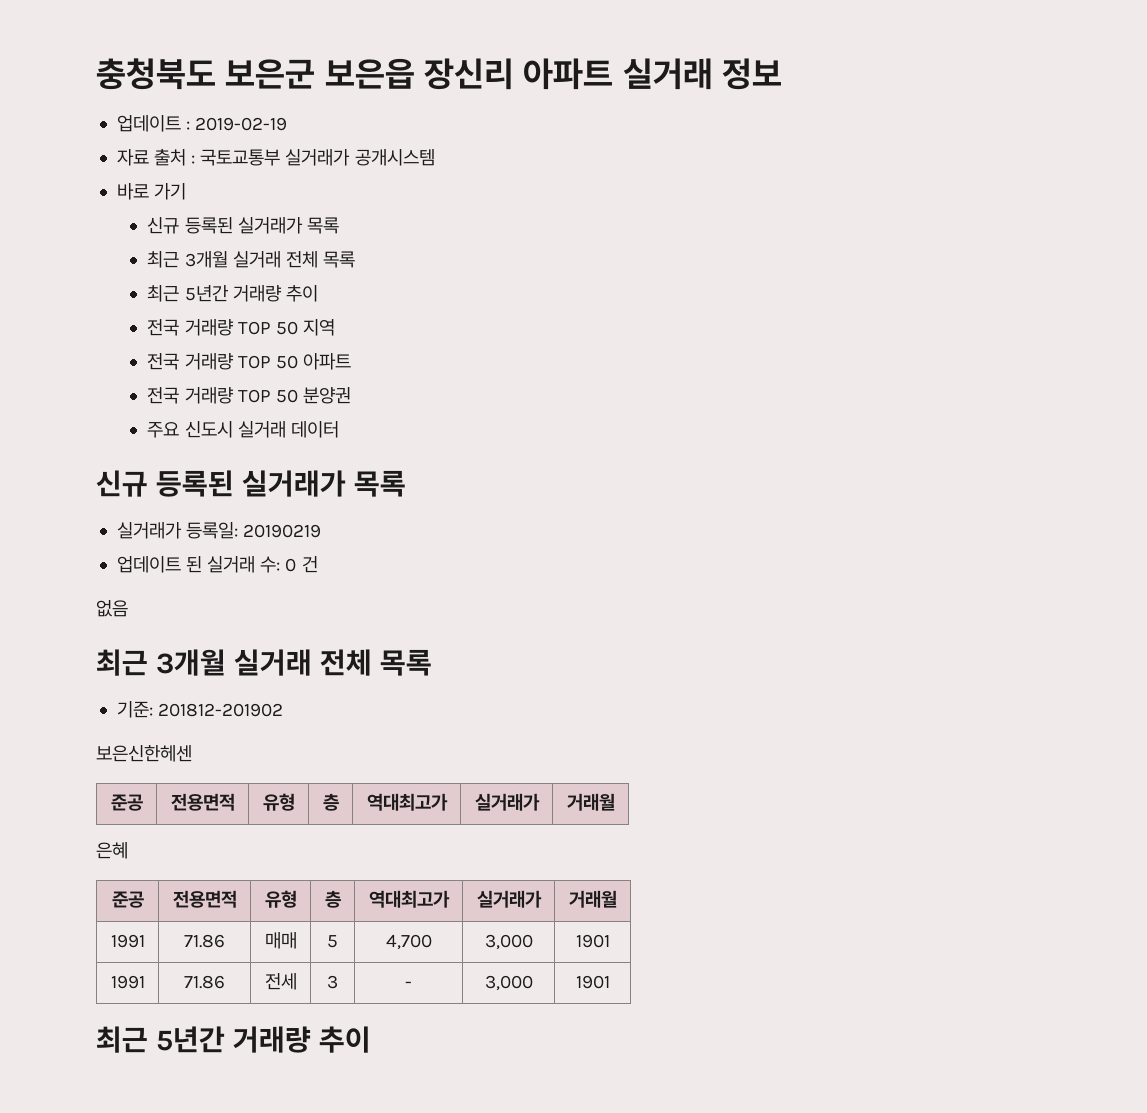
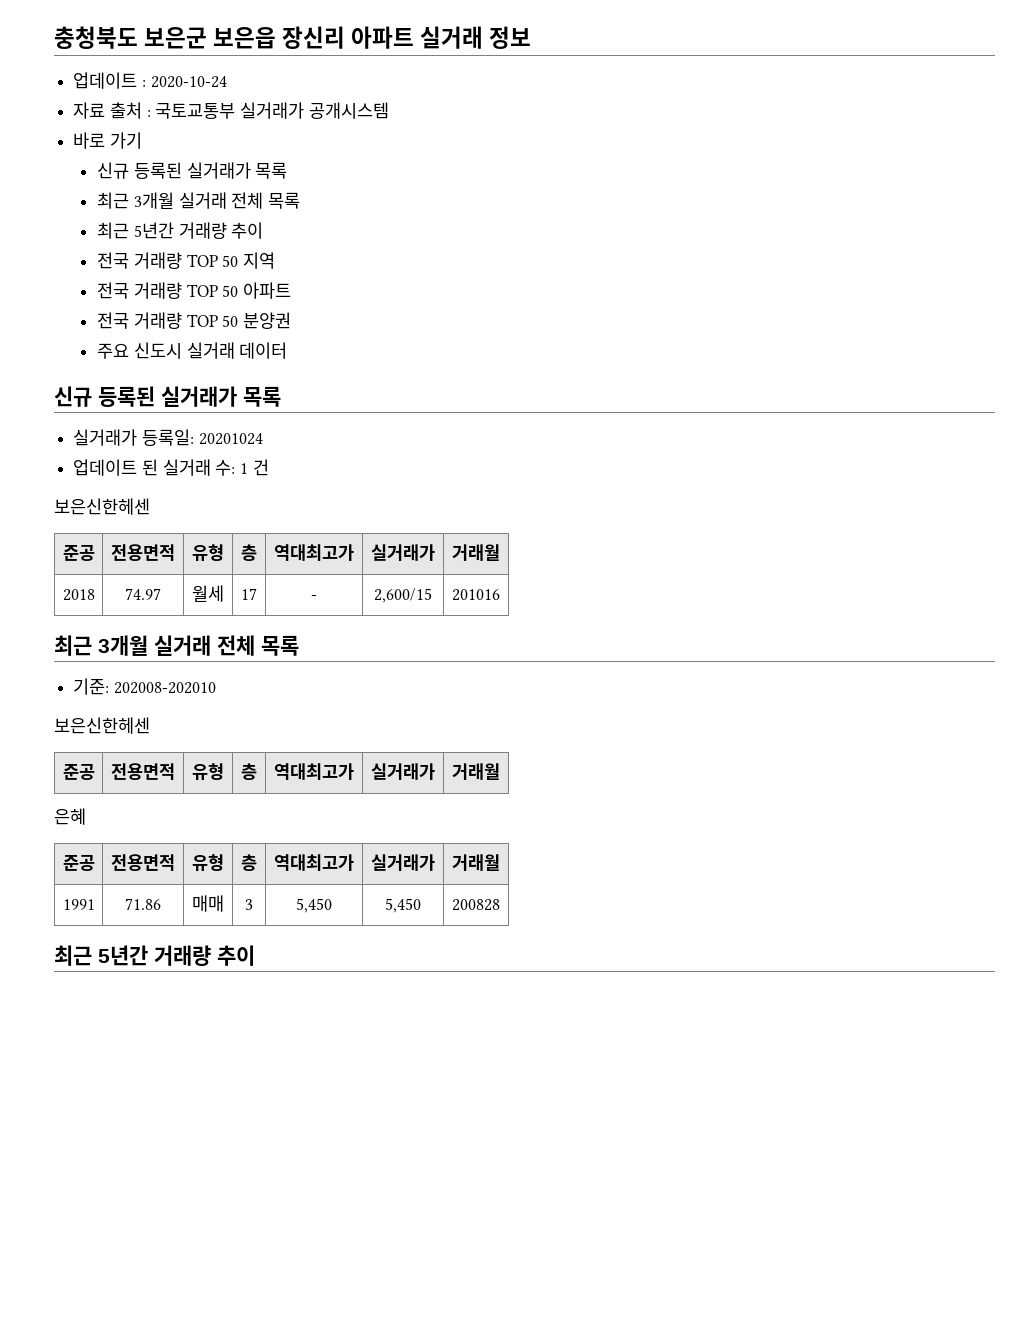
[195,117,288,131] 2019-02-19 -> [150,76,227,88] 2020-10-24
[243,524,322,538] 20190219 -> [198,433,263,445] 20201024
[285,558,297,572] 0 -> [240,463,249,474] 1
[96,600,128,617] 없음 -> [54,498,150,515] [62,545,95,561] [111,544,175,561] [192,544,224,561] [241,544,257,561] [274,544,354,561] [371,544,435,561] [452,544,500,561] [62,589,95,601] [125,588,161,600] [192,585,224,602] [241,588,257,600] [311,595,317,600] [374,588,432,603] [452,589,500,601] 보은신한헤센 // 준공 | 전용면적 | 유형 | 층 | 역대최고가 | 실거래가 | 거래월 // 2018 | 74.97 | 월세 | 17 | - | 2,600/15 | 201016
[158,703,284,717] 201812-201902 -> [113,682,216,694] 202008-202010
[327,935,338,948] [385,934,432,950] [484,934,533,950] [575,934,610,948] [110,975,145,989] [184,975,225,989] [264,973,297,990] [327,975,338,989] [405,981,412,988] [484,975,533,991] [575,975,610,989] 5 | 4,700 | 3,000 | 1901 // 1991 | 71.86 | 전세 | 3 | - | 3,000 | 1901 -> [245,899,253,910] [296,898,332,913] [385,898,421,913] [452,899,500,911] 3 | 5,450 | 5,450 | 200828

